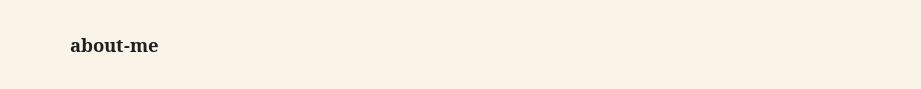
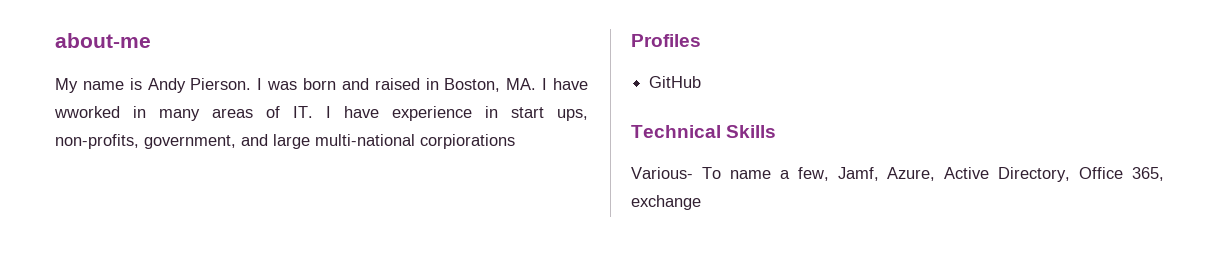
(159, 45) none -> [55,78,588,93] [54,106,588,121] [55,134,515,149] [631,34,701,47] [649,76,702,88] [631,125,777,138] [631,167,1164,182] [631,195,701,210] // My name is Andy Pierson. I was born and raised in Boston, MA. I have wworked in many areas of IT. I have experience in start ups, non-profits, government, and large multi-national corpiorations // Profiles // GitHub // Technical Skills // Various- To name a few, Jamf, Azure, Active Directory, Office 365, exchange

